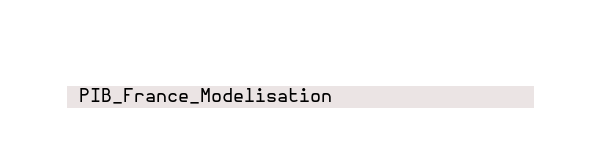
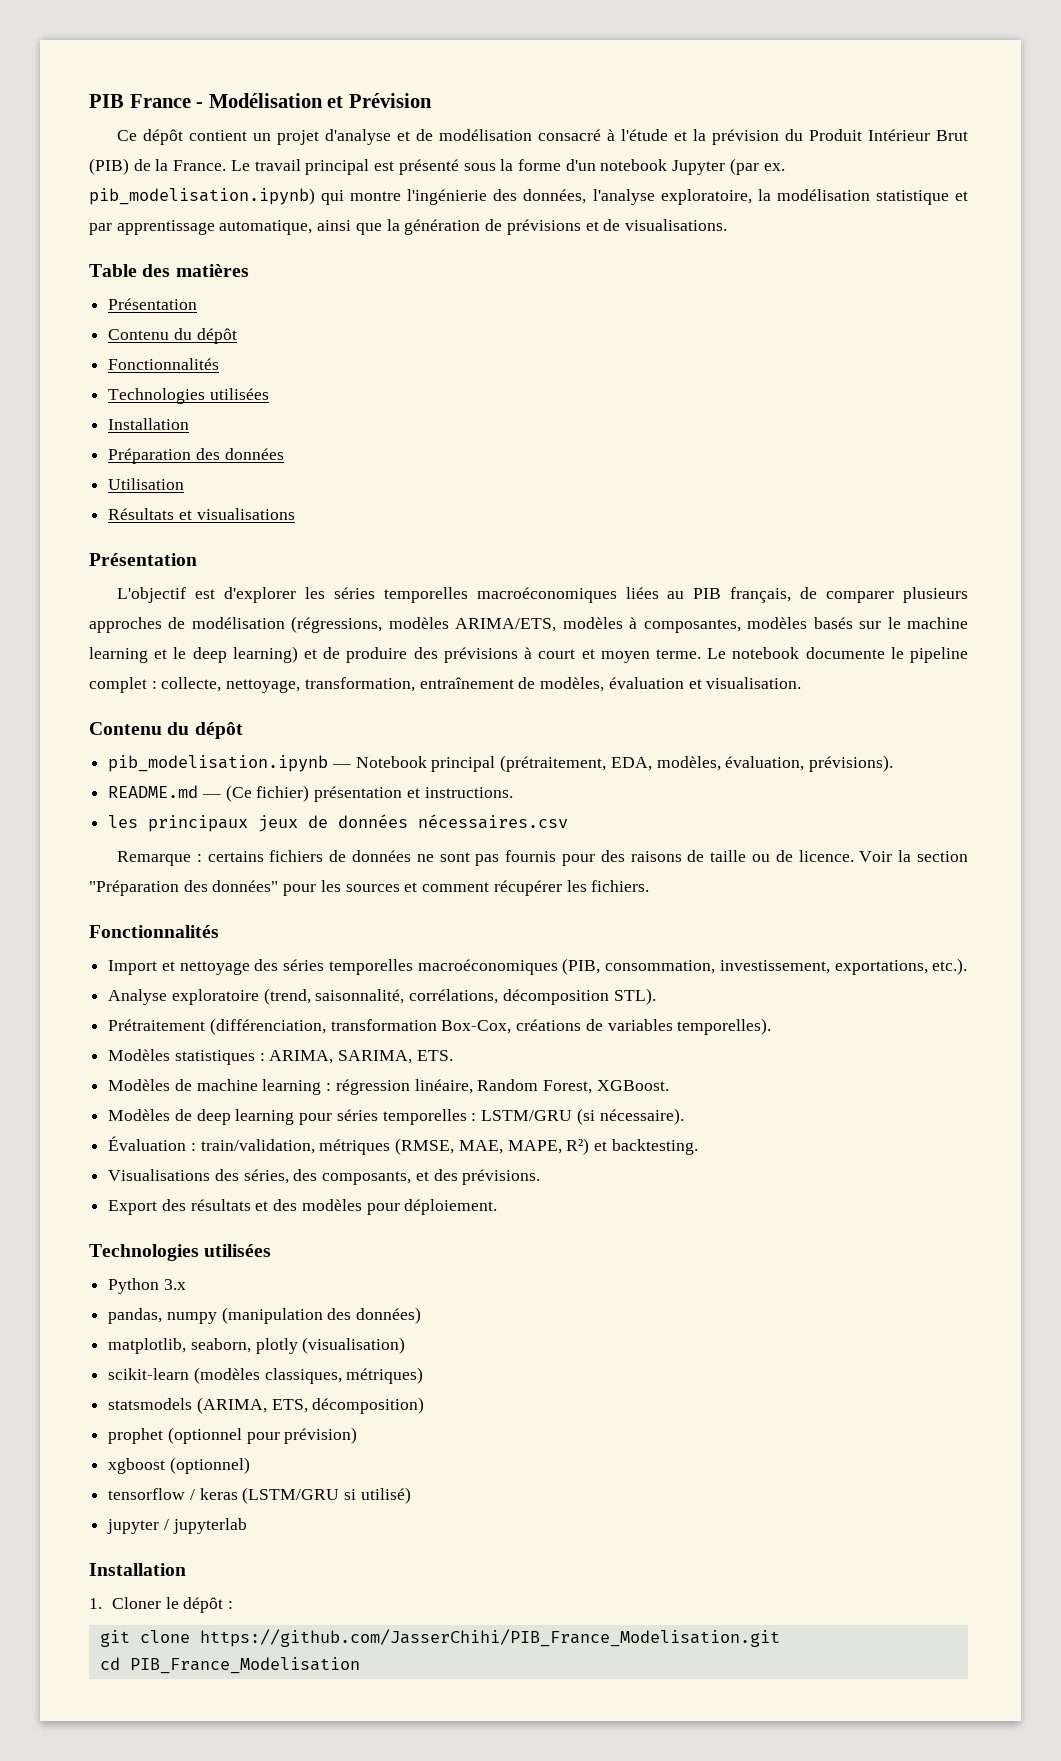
(78, 96) none -> [89,93,432,108] [117,129,968,145] [89,158,785,175] [89,188,969,205] [89,219,727,235] [89,264,249,277] [108,298,198,310] [108,328,237,344] [108,358,220,370] [108,388,269,404] [108,418,190,430] [108,448,284,464] [108,478,185,490] [108,508,295,520] [89,553,197,566] [117,587,968,603] [89,616,968,633] [89,646,969,663] [89,677,802,693] [89,722,243,739] [108,755,894,772] [108,785,513,802] [108,814,569,832] [117,850,968,866] [89,880,650,896] [89,925,219,938] [108,958,968,975] [108,988,656,1005] [108,1018,772,1035] [108,1049,453,1065] [108,1079,669,1095] [108,1108,684,1125] [108,1136,698,1155] [108,1169,541,1185] [108,1199,498,1215] [89,1244,272,1261] [108,1278,186,1294] [108,1307,422,1324] [108,1337,406,1354] [108,1367,424,1384] [108,1397,425,1414] [108,1427,358,1444] [108,1457,250,1474] [108,1487,411,1504] [107,1518,247,1534] [89,1563,186,1576] [89,1597,234,1613] [99,1629,780,1647] [99,1657,120,1670] PIB France - Modélisation et Prévision // Ce dépôt contient un projet d'analyse et de modélisation consacré à l'étude et la prévision du Produit Intérieur Brut (PIB) de la France. Le travail principal est présenté sous la forme d'un notebook Jupyter (par ex. pib_modelisation.ipynb) qui montre l'ingénierie des données, l'analyse exploratoire, la modélisation statistique et par apprentissage automatique, ainsi que la génération de prévisions et de visualisations. // Table des matières // Présentation // Contenu du dépôt // Fonctionnalités // Technologies utilisées // Installation // Préparation des données // Utilisation // Résultats et visualisations // Présentation // L'objectif est d'explorer les séries temporelles macroéconomiques liées au PIB français, de comparer plusieurs approches de modélisation (régressions, modèles ARIMA/ETS, modèles à composantes, modèles basés sur le machine learning et le deep learning) et de produire des prévisions à court et moyen terme. Le notebook documente le pipeline complet : collecte, nettoyage, transformation, entraînement de modèles, évaluation et visualisation. // Contenu du dépôt // pib_modelisation.ipynb — Notebook principal (prétraitement, EDA, modèles, évaluation, prévisions). // README.md — (Ce fichier) présentation et instructions. // les principaux jeux de données nécessaires.csv // Remarque : certains fichiers de données ne sont pas fournis pour des raisons de taille ou de licence. Voir la section "Préparation des données" pour les sources et comment récupérer les fichiers. // Fonctionnalités // Import et nettoyage des séries temporelles macroéconomiques (PIB, consommation, investissement, exportations, etc.). // Analyse exploratoire (trend, saisonnalité, corrélations, décomposition STL). // Prétraitement (différenciation, transformation Box-Cox, créations de variables temporelles). // Modèles statistiques : ARIMA, SARIMA, ETS. // Modèles de machine learning : régression linéaire, Random Forest, XGBoost. // Modèles de deep learning pour séries temporelles : LSTM/GRU (si nécessaire). // Évaluation : train/validation, métriques (RMSE, MAE, MAPE, R²) et backtesting. // Visualisations des séries, des composants, et des prévisions. // Export des résultats et des modèles pour déploiement. // Technologies utilisées // Python 3.x // pandas, numpy (manipulation des données) // matplotlib, seaborn, plotly (visualisation) // scikit-learn (modèles classiques, métriques) // statsmodels (ARIMA, ETS, décomposition) // prophet (optionnel pour prévision) // xgboost (optionnel) // tensorflow / keras (LSTM/GRU si utilisé) // jupyter / jupyterlab // Installation // 1. Cloner le dépôt : // git clone https://github.com/JasserChihi/PIB_France_Modelisation.git // cd

